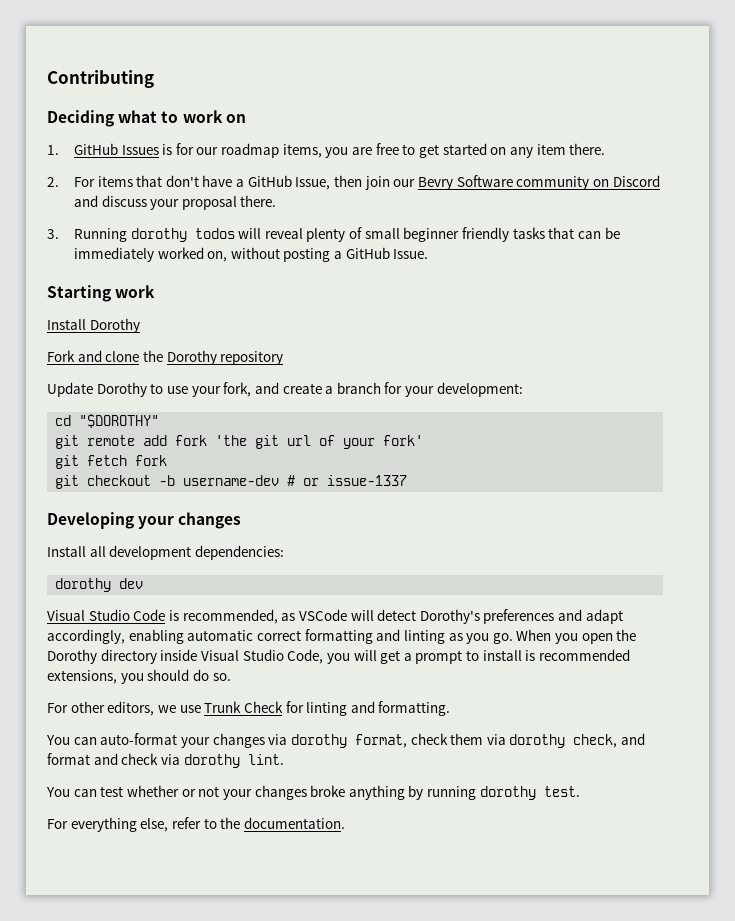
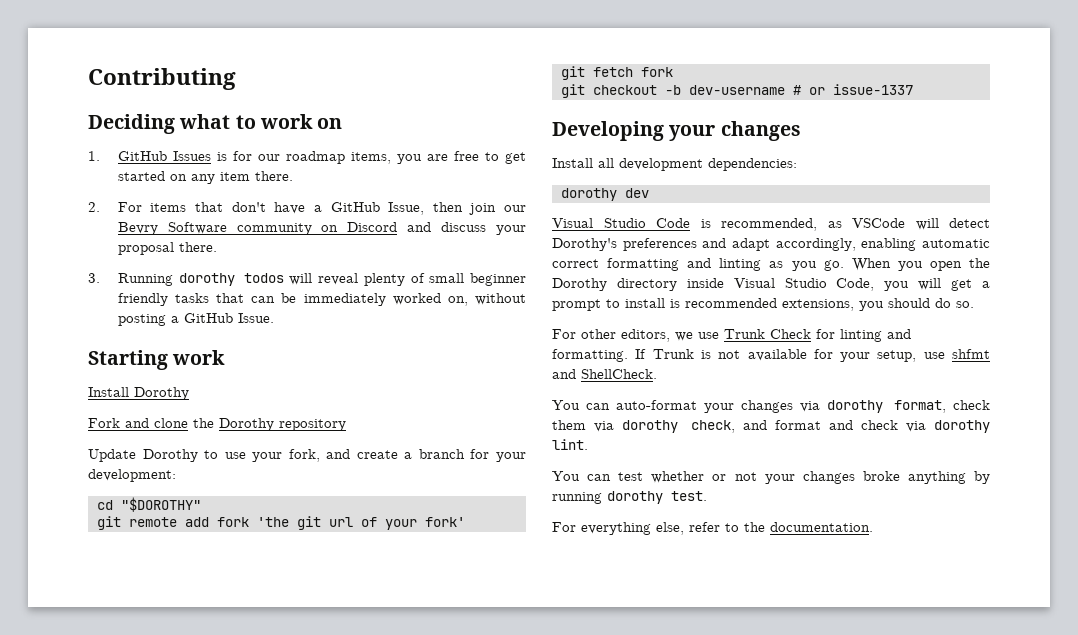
[183,475,280,486] username-dev -> [689,85,785,95] dev-username
(451, 708) none -> [635,349,990,362] [552,369,657,379] If Trunk is not available for your setup, use shfmt and ShellCheck.

